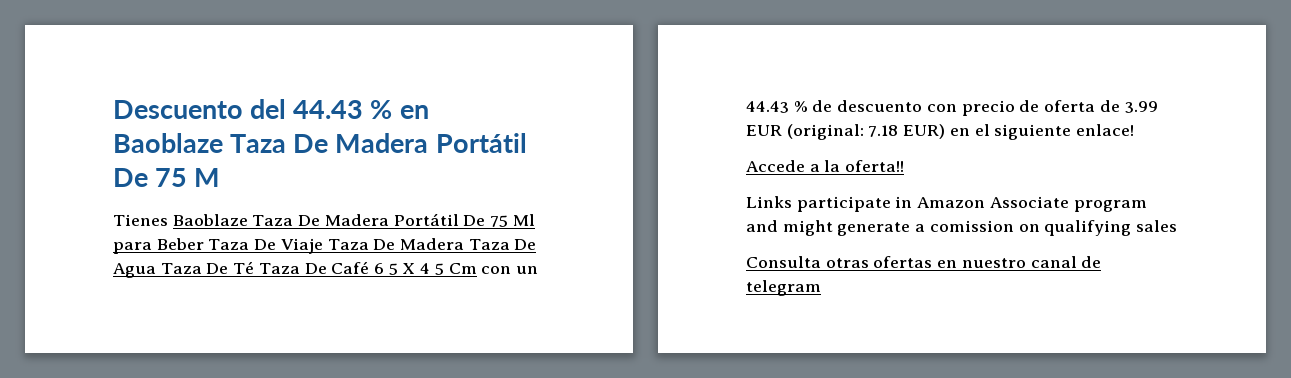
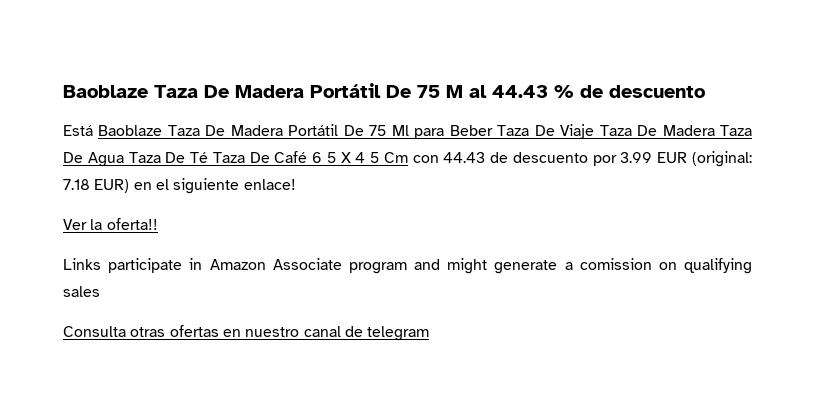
[113,99,429,119] Descuento del 44.43 % en -> (63, 91) none
[113,214,168,226] // Tienes -> [469,85,705,98] [63,125,93,136] al 44.43 % de descuento // Está
[516,266,539,274] [746,100,1120,116] un 44.43 % de descuento con precio de oferta de -> [443,152,617,166] 44.43 de descuento por
[746,160,820,172] Accede a -> [63,219,87,230] Ver

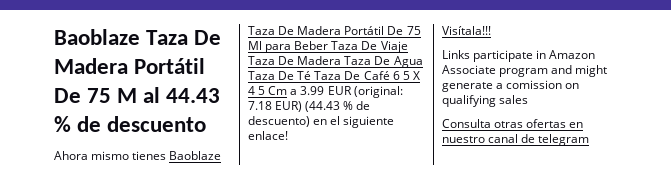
[63,125,93,136] Está -> [54,151,167,160] Ahora mismo tienes
[412,152,617,166] con 44.43 de descuento por -> [290,89,298,95] a
(130, 186) none -> [305,101,371,112] [248,116,310,127] (44.43 % de descuento)
[63,218,158,230] Ver la oferta!! -> [442,26,491,35] Visítala!!!

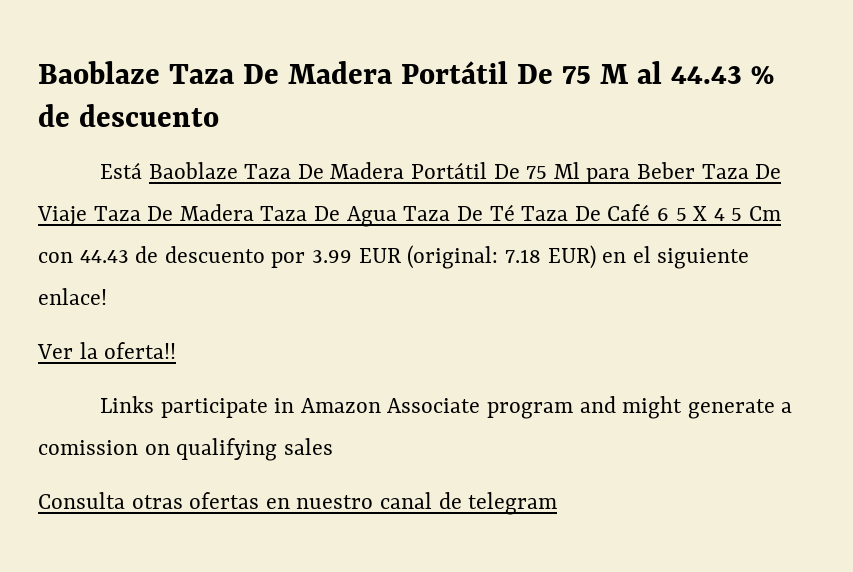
[54,151,167,160] Ahora mismo tienes -> [99,162,142,179] Está
[290,89,298,95] a -> [38,246,306,268] con 44.43 de descuento por
[305,101,371,112] [248,116,310,127] (44.43 % de descuento) -> (596, 257) none
[442,26,491,35] Visítala!!! -> [37,342,177,359] Ver la oferta!!

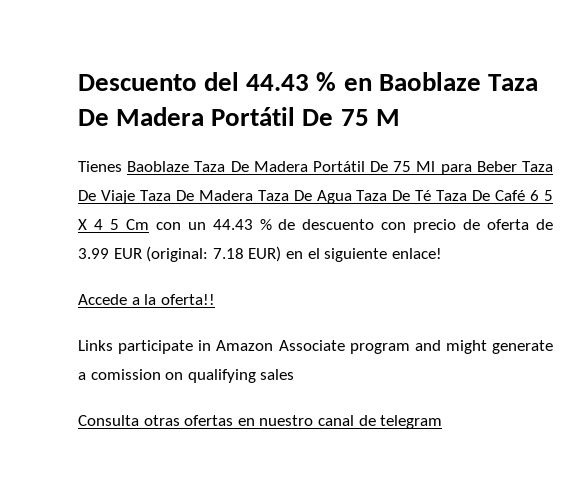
(38, 72) none -> [78,72,372,91] Descuento del 44.43 % en
[637,61,775,84] [38,104,220,127] [99,162,142,179] al 44.43 % de descuento // Está -> [78,161,122,172] // Tienes
[79,246,306,268] 44.43 de descuento por -> [187,219,553,233] un 44.43 % de descuento con precio de oferta de
[37,344,73,359] Ver -> [78,294,140,305] Accede a

